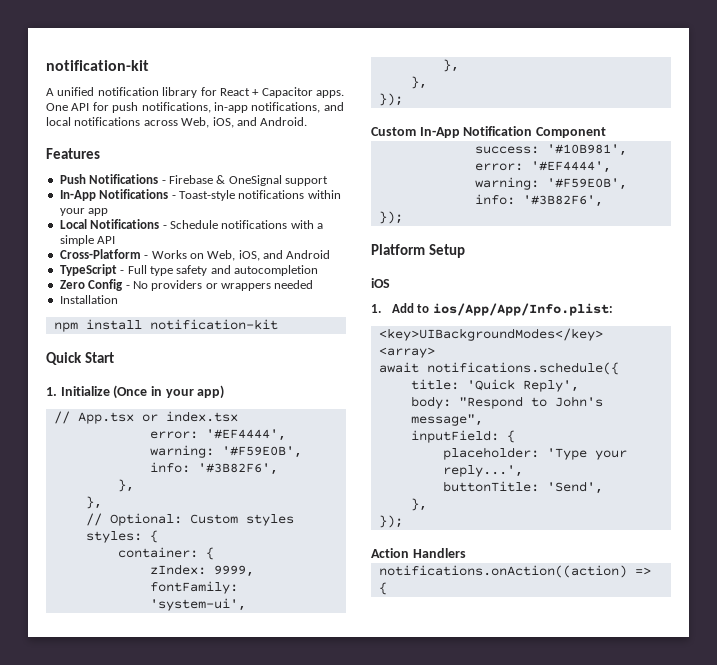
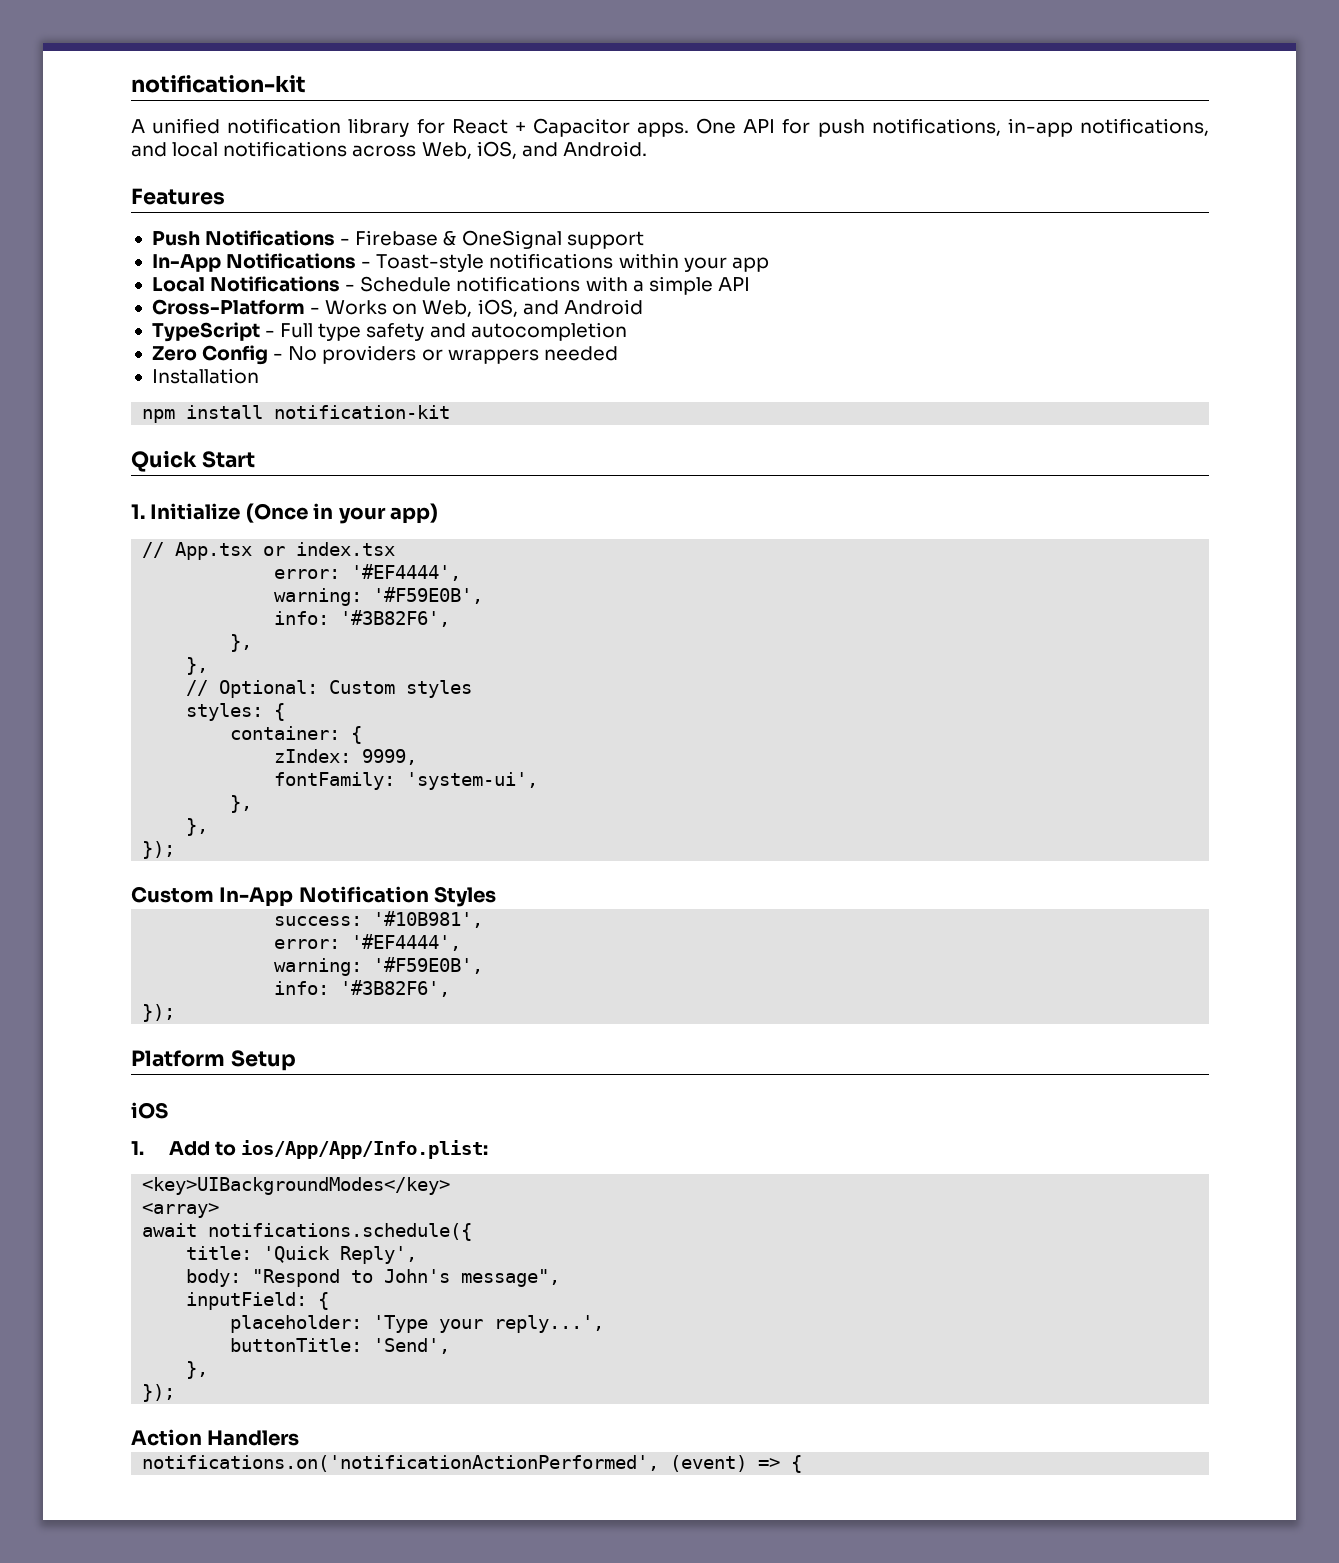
[535,127,606,138] Component -> [434,886,497,907] Styles
[378,565,627,578] notifications.onAction((action) -> [142,1455,748,1472] notifications.on('notificationActionPerformed', (event)

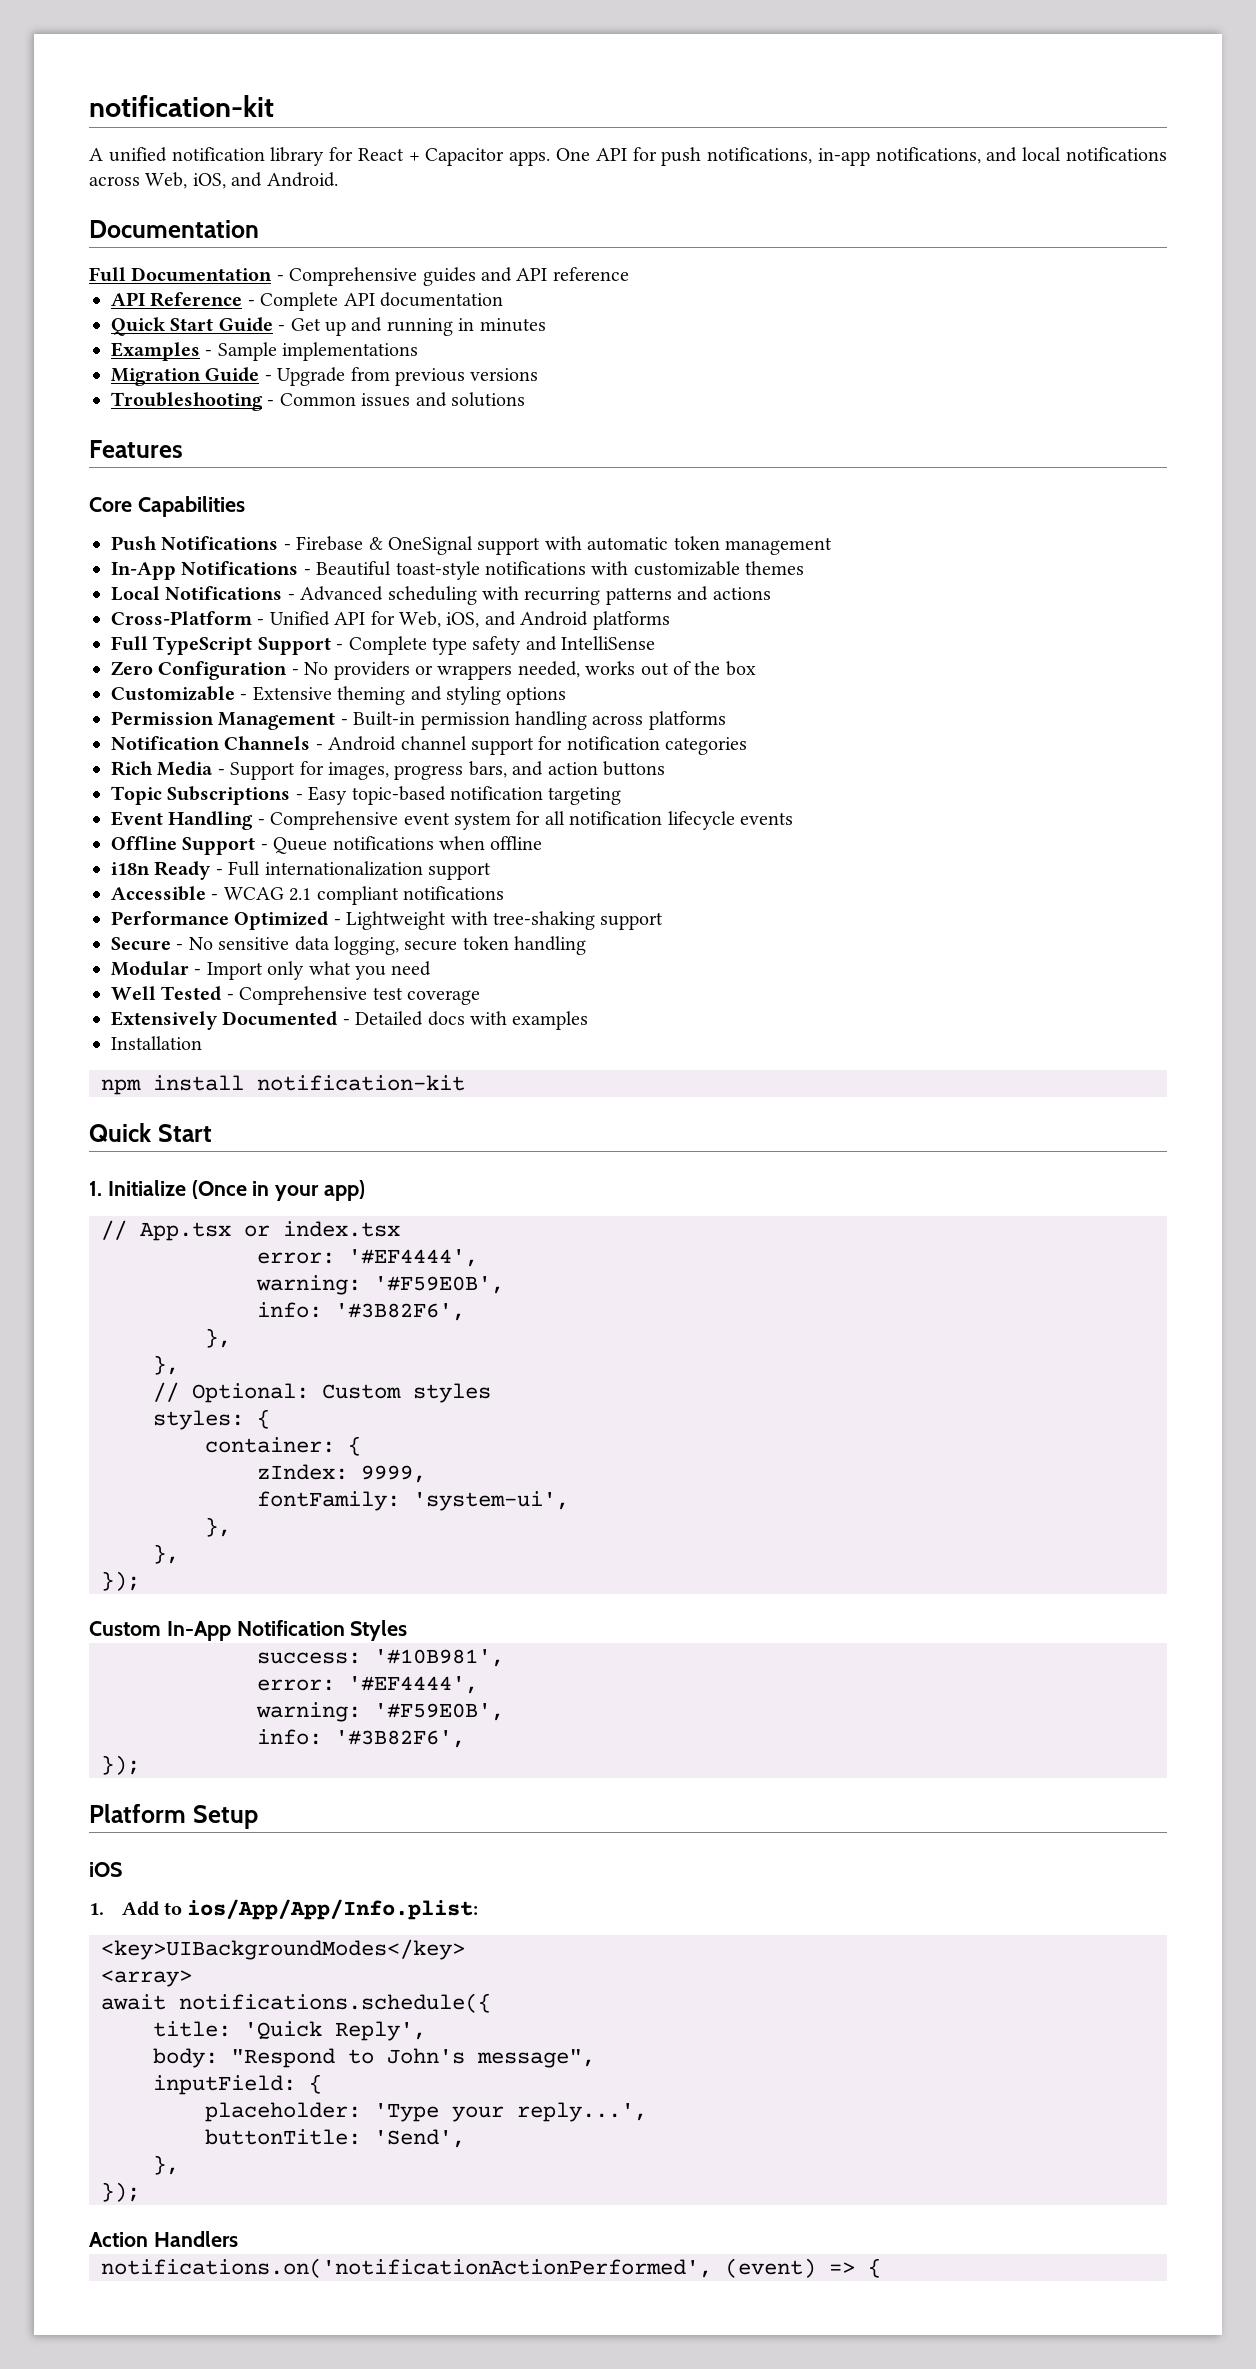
(647, 149) none -> [89,220,259,238] [89,267,629,286] [111,292,503,311] [111,317,546,336] [111,342,419,361] [111,367,539,386] [111,392,525,411] // Documentation // Full Documentation - Comprehensive guides and API reference // API Reference - Complete API documentation // Quick Start Guide - Get up and running in minutes // Examples - Sample implementations // Migration Guide - Upgrade from previous versions // Troubleshooting - Common issues and solutions
(225, 196) none -> [89,496,245,517] // Core Capabilities
(644, 240) none -> [544,536,832,555] with automatic token management
[376,253,769,272] [151,276,750,295] Toast-style notifications within your app // Local Notifications - Schedule notifications with a simple API -> [316,561,805,580] [111,586,771,605] Beautiful toast-style notifications with customizable themes // Local Notifications - Advanced scheduling with recurring patterns and actions
[325,300,418,315] Works on -> [269,611,395,626] Unified API for
[151,322,314,342] // TypeScript - Full -> [592,611,670,630] [111,636,427,655] platforms // Full TypeScript Support - Complete
[470,322,627,341] autocompletion -> [561,636,656,650] IntelliSense
[202,345,269,365] Config -> [158,661,288,680] Configuration
[543,346,618,361] needed -> [517,661,756,678] [111,686,567,705] [111,711,726,730] [111,736,748,755] [111,761,665,780] [111,786,622,805] [111,811,793,830] [111,836,543,855] [111,861,491,880] [111,886,504,905] [111,911,664,930] [111,936,587,955] [111,961,432,980] [111,986,480,1005] [111,1011,589,1030] needed, works out of the box // Customizable - Extensive theming and styling options // Permission Management - Built-in permission handling across platforms // Notification Channels - Android channel support for notification categories // Rich Media - Support for images, progress bars, and action buttons // Topic Subscriptions - Easy topic-based notification targeting // Event Handling - Comprehensive event system for all notification lifecycle events // Offline Support - Queue notifications when offline // i18n Ready - Full internationalization support // Accessible - WCAG 2.1 compliant notifications // Performance Optimized - Lightweight with tree-shaking support // Secure - No sensitive data logging, secure token handling // Modular - Import only what you need // Well Tested - Comprehensive test coverage // Extensively Documented - Detailed docs with examples

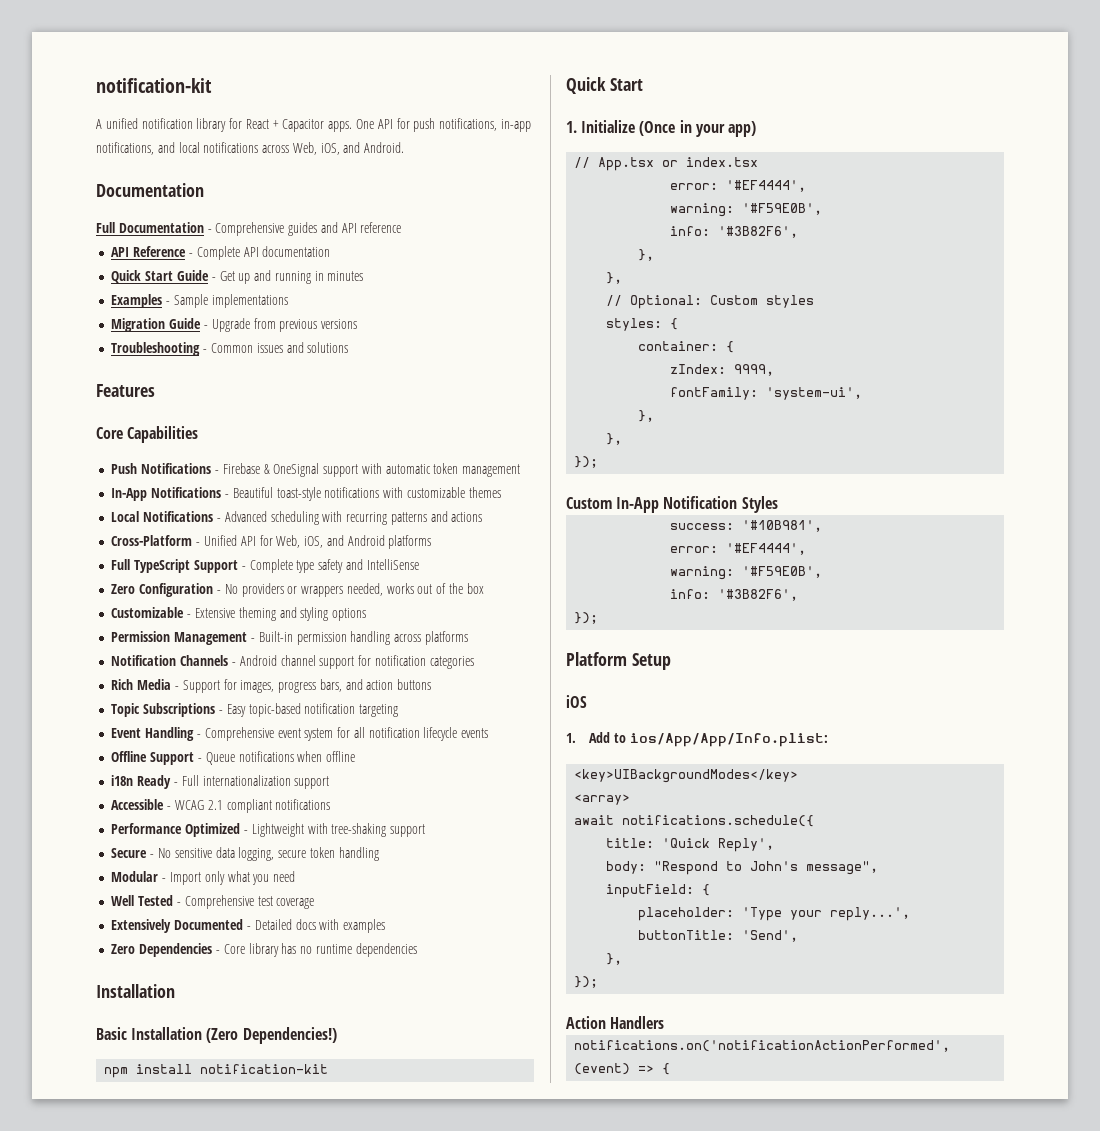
[111,1036,202,1050] Installation -> [111,943,417,957] [96,984,175,998] [96,1027,337,1044] Zero Dependencies - Core library has no runtime dependencies // Installation // Basic Installation (Zero Dependencies!)

